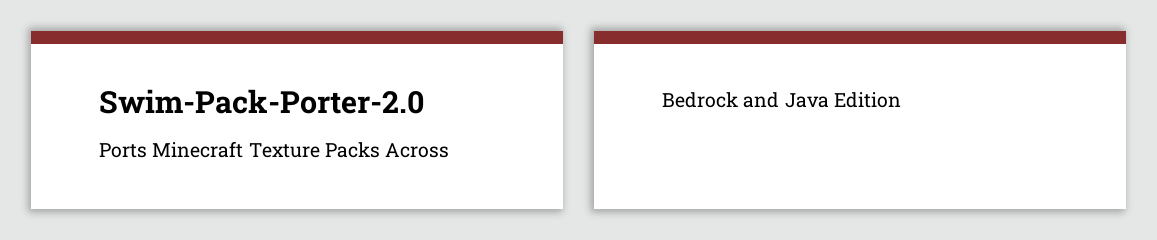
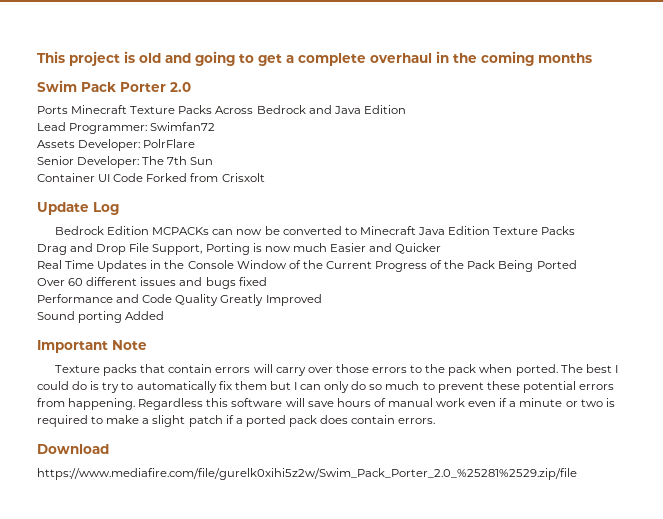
[99,89,424,114] Swim-Pack-Porter-2.0 -> [37,51,592,66] [37,80,191,92] This project is old and going to get a complete overhaul in the coming months // Swim Pack Porter 2.0
(901, 100) none -> [37,122,216,134] [37,139,196,151] [37,156,214,168] [37,173,265,182] [37,202,119,215] [55,226,576,235] [37,243,442,255] [37,260,577,272] [37,277,267,289] [37,294,322,306] [37,311,165,323] [37,340,147,353] [55,364,618,376] [37,381,614,393] [37,398,615,410] [37,415,436,427] [37,444,109,454] [37,468,577,480] // Lead Programmer: Swimfan72 // Assets Developer: PolrFlare // Senior Developer: The 7th Sun // Container UI Code Forked from Crisxolt // Update Log // Bedrock Edition MCPACKs can now be converted to Minecraft Java Edition Texture Packs // Drag and Drop File Support, Porting is now much Easier and Quicker // Real Time Updates in the Console Window of the Current Progress of the Pack Being Ported // Over 60 different issues and bugs fixed // Performance and Code Quality Greatly Improved // Sound porting Added // Important Note // Texture packs that contain errors will carry over those errors to the pack when ported. The best I could do is try to automatically fix them but I can only do so much to prevent these potential errors from happening. Regardless this software will save hours of manual work even if a minute or two is required to make a slight patch if a ported pack does contain errors. // Download // https://www.mediafire.com/file/gurelk0xihi5z2w/Swim_Pack_Porter_2.0_%25281%2529.zip/file

